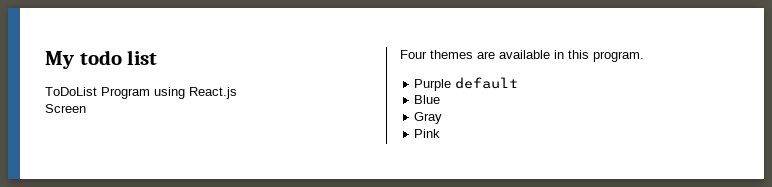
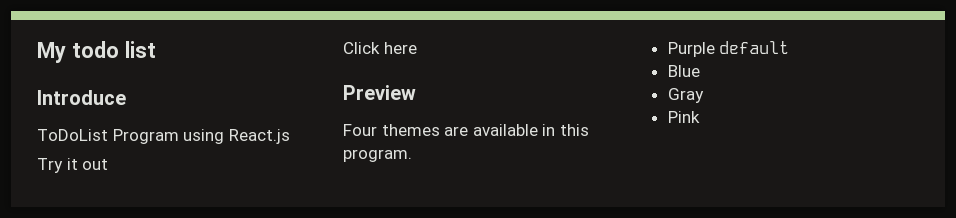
(158, 57) none -> [37,90,126,105] // Introduce
[45,104,86,113] Screen -> [37,158,109,173] [343,42,417,54] [343,85,416,100] Try it out // Click here // Preview

